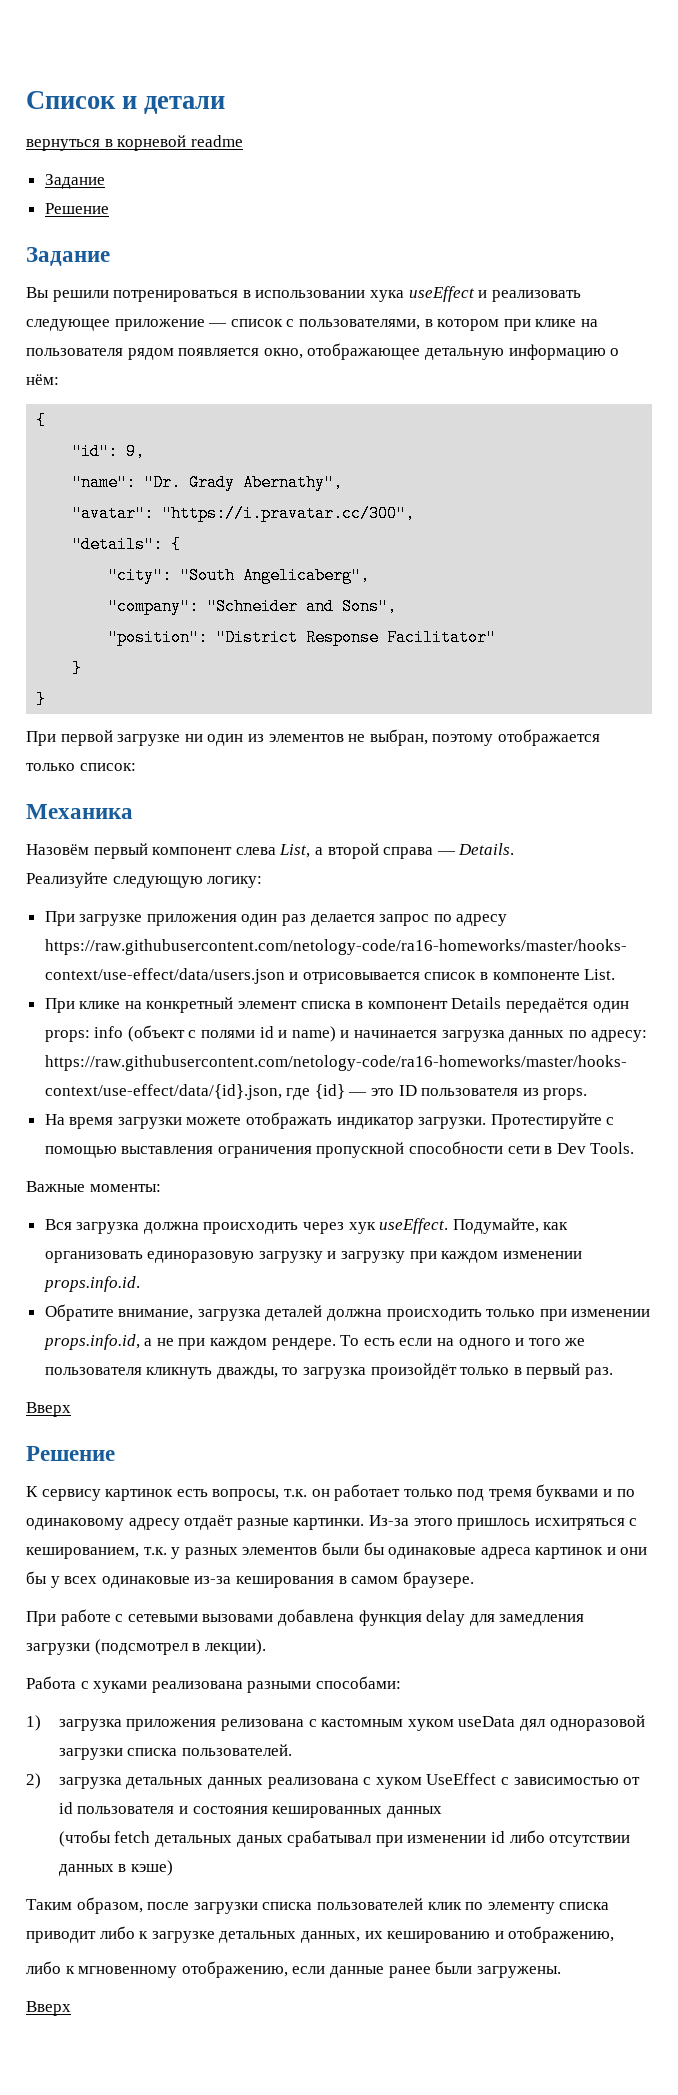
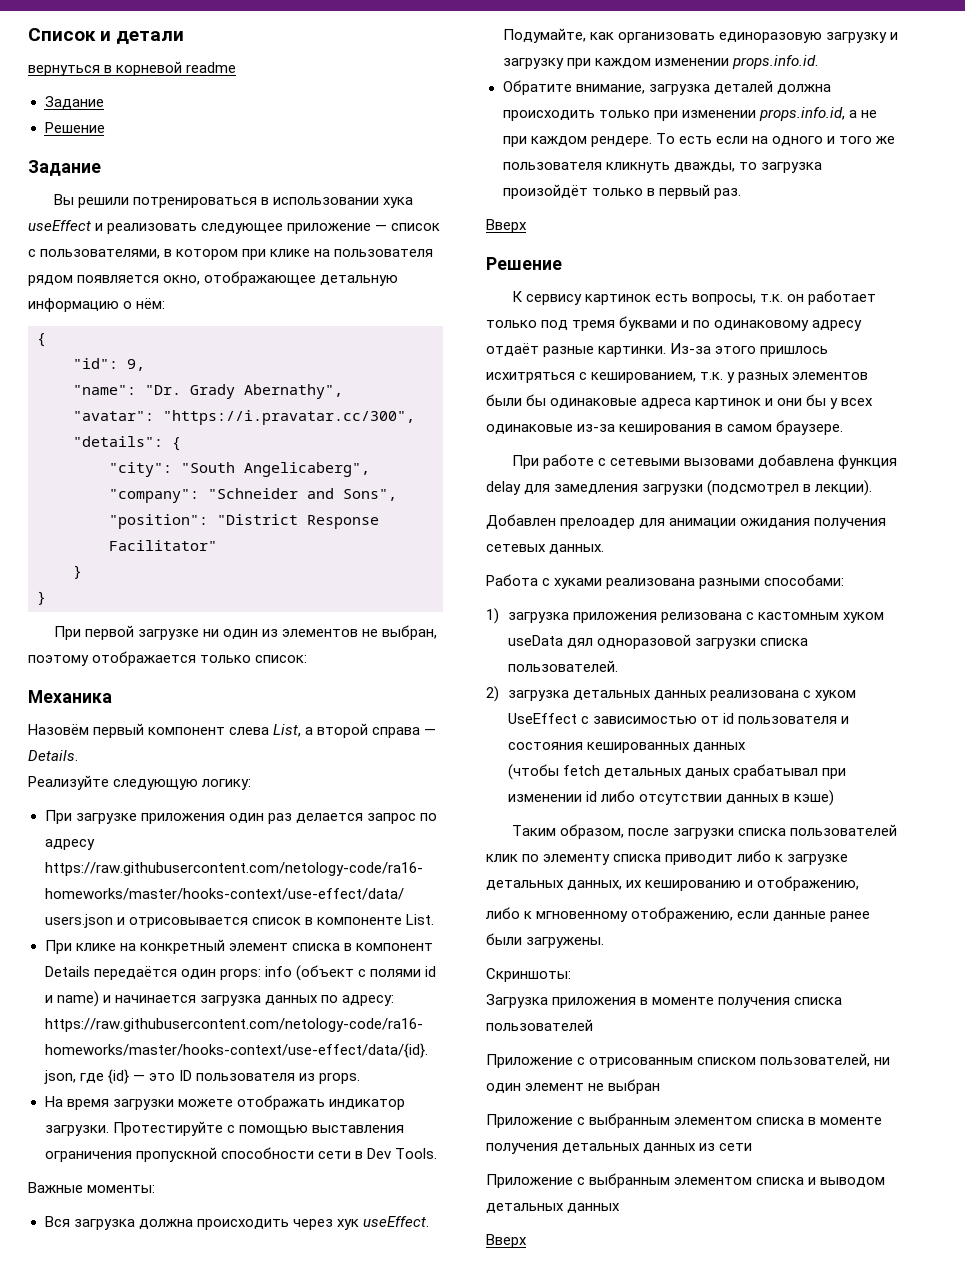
(266, 1647) none -> [486,514,887,529] [486,544,605,554] // Добавлен прелоадер для анимации ожидания получения сетевых данных.
(561, 1972) none -> [486,968,571,982] [486,994,843,1008] [486,1019,593,1031] [486,1053,891,1068] [486,1079,661,1094] [486,1113,883,1128] [486,1143,753,1154] [486,1173,886,1188] [486,1203,621,1213] // Скриншоты: // Загрузка приложения в моменте получения списка пользователей // Приложение с отрисованным списком пользователей, ни один элемент не выбран // Приложение с выбранным элементом списка в моменте получения детальных данных из сети // Приложение с выбранным элементом списка и выводом детальных данных

